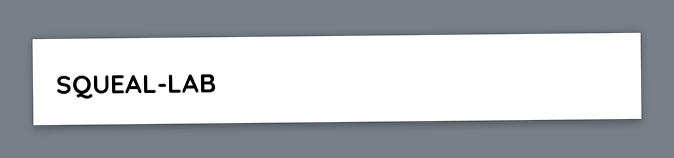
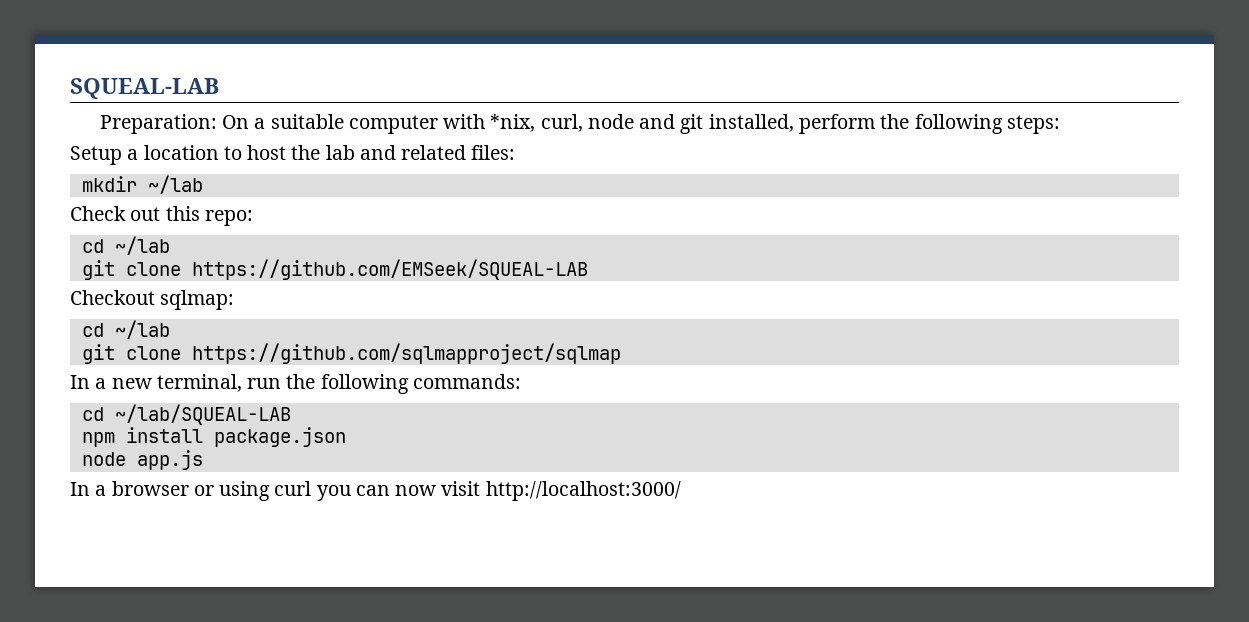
(217, 86) none -> [99,114,1060,134] [70,145,516,165] [81,175,203,194] [70,206,253,226] [81,236,170,255] [81,259,588,280] [70,290,235,310] [81,320,170,339] [81,343,621,364] [70,374,521,394] [81,404,291,425] [81,427,346,447] [81,450,203,470] [70,481,681,501] // Preparation: On a suitable computer with *nix, curl, node and git installed, perform the following steps: // Setup a location to host the lab and related files: // mkdir ~/lab // Check out this repo: // cd ~/lab // git clone https://github.com/EMSeek/SQUEAL-LAB // Checkout sqlmap: // cd ~/lab // git clone https://github.com/sqlmapproject/sqlmap // In a new terminal, run the following commands: // cd ~/lab/SQUEAL-LAB // npm install package.json // node app.js // In a browser or using curl you can now visit http://localhost:3000/

